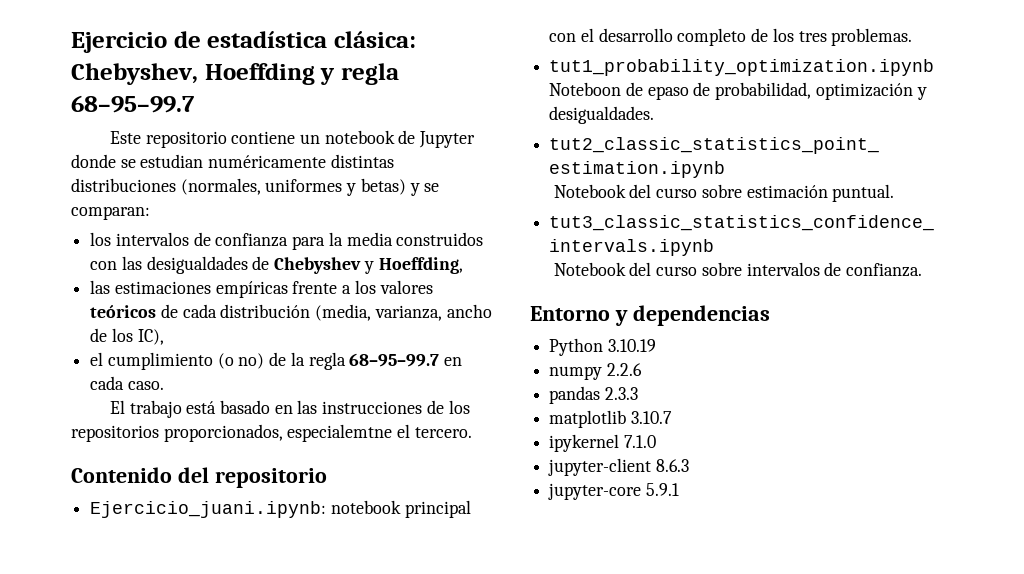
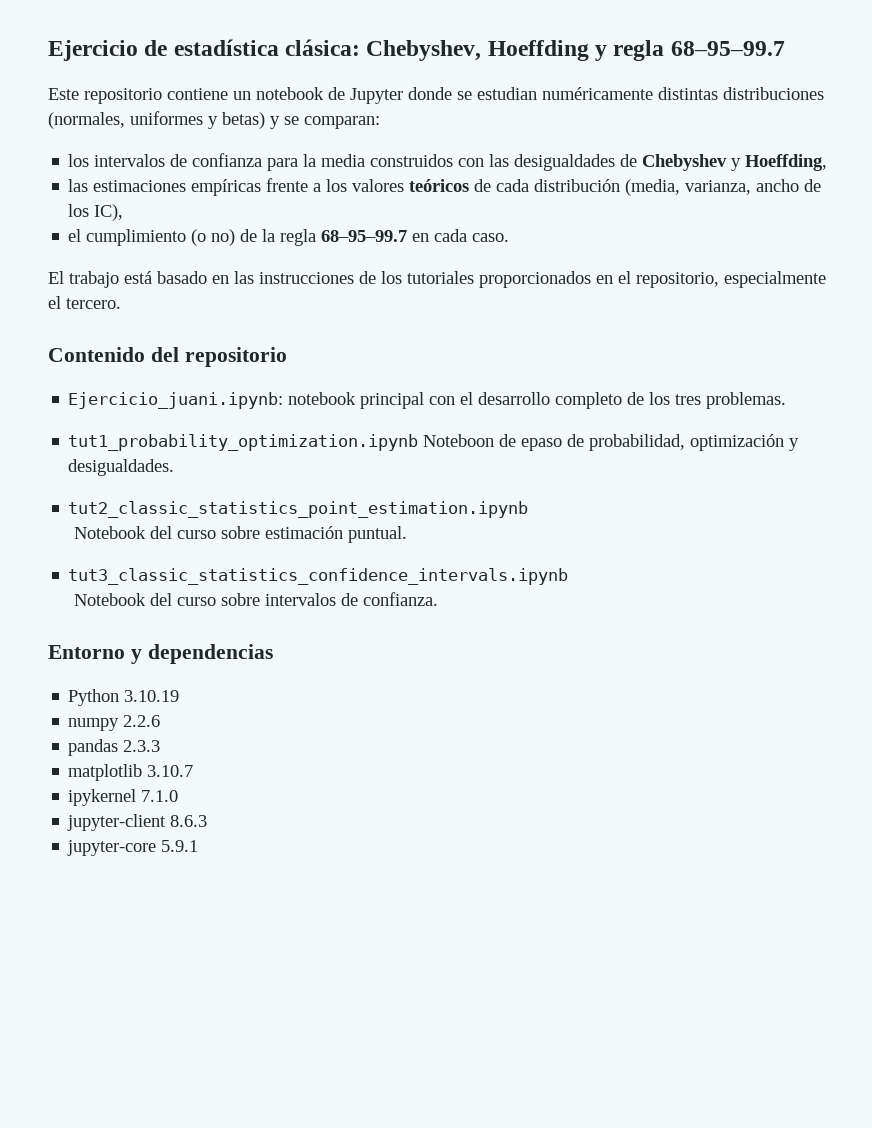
[71,424,393,442] repositorios proporcionados, especialemtne -> [407,271,826,288] tutoriales proporcionados en el repositorio, especialmente

